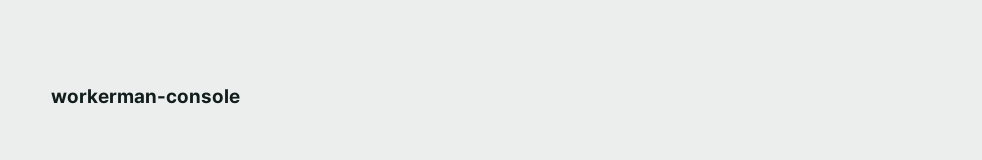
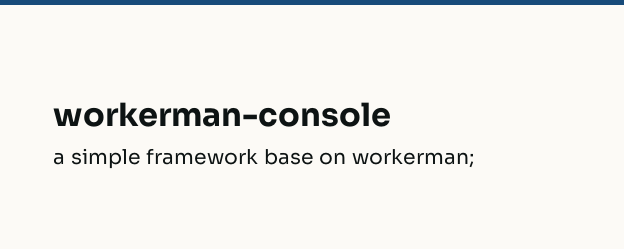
(240, 96) none -> [53,148,474,169] // a simple framework base on workerman;

